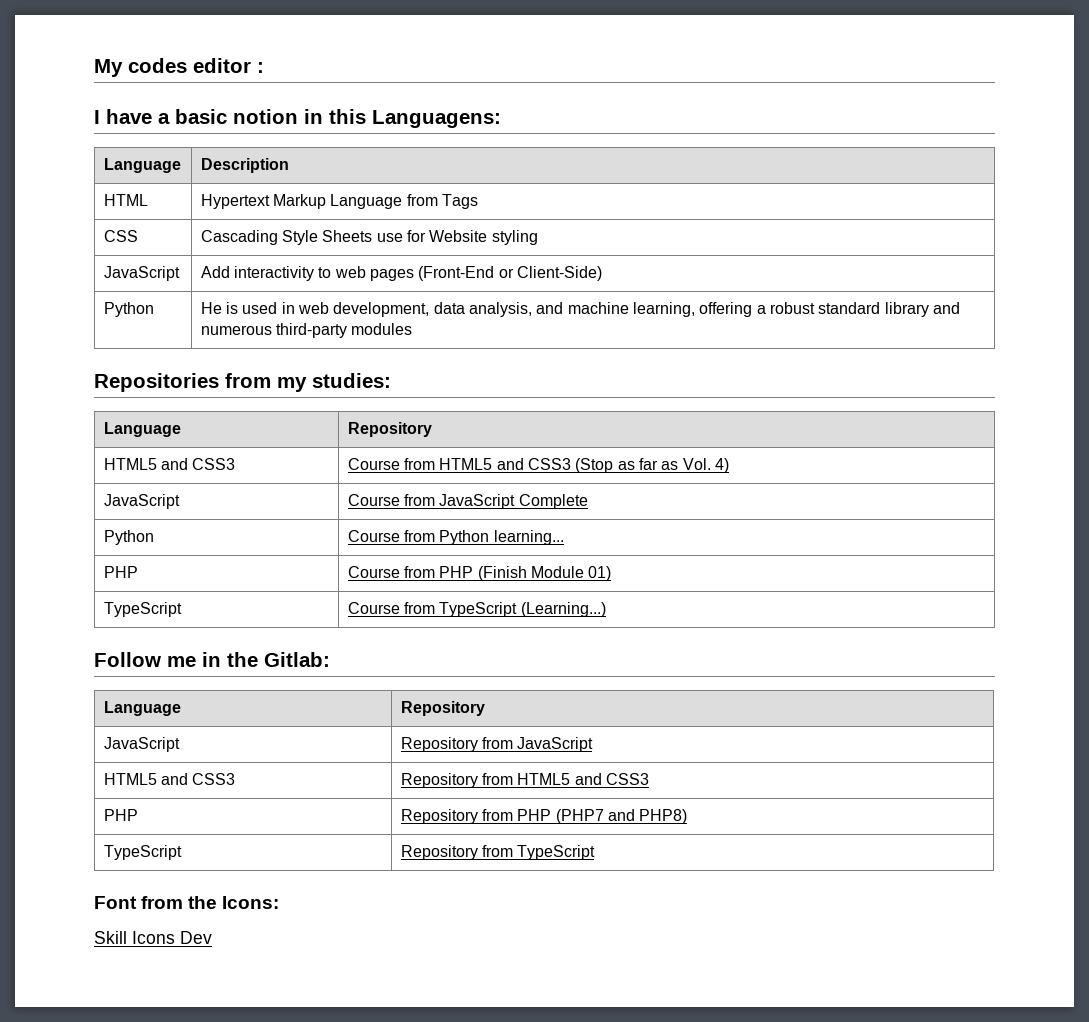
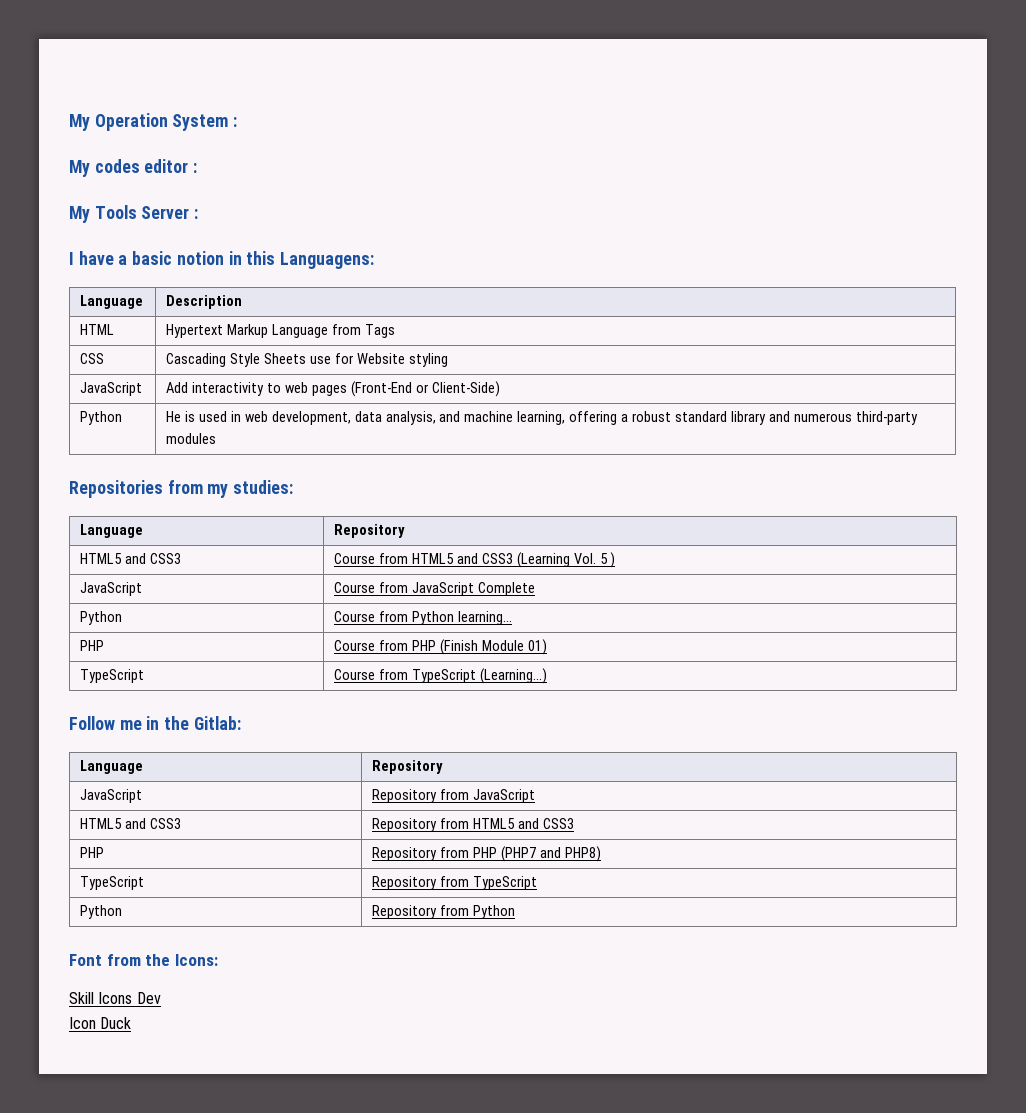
[94,59,123,77] My -> [69,113,238,131] [69,160,90,177] My Operation System : // My
(264, 67) none -> [69,205,199,223] // My Tools Server :
[575,458,729,473] (Stop as far as Vol. 4) -> [516,552,616,568] (Learning Vol. 5 )
(596, 852) none -> [80,905,123,919] [372,905,515,919] // Python | Repository from Python
(212, 937) none -> [69,1017,132,1029] // Icon Duck

